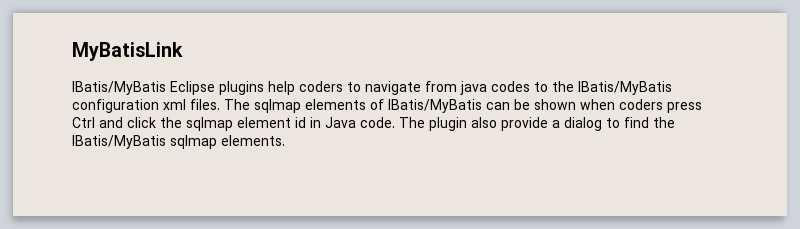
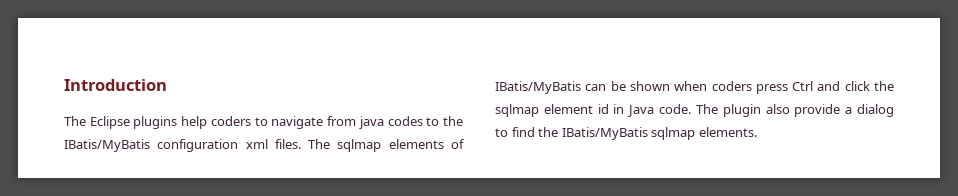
[72,42,183,61] [72,81,166,95] MyBatisLink // IBatis/MyBatis -> [64,79,167,91] [64,116,86,126] Introduction // The

